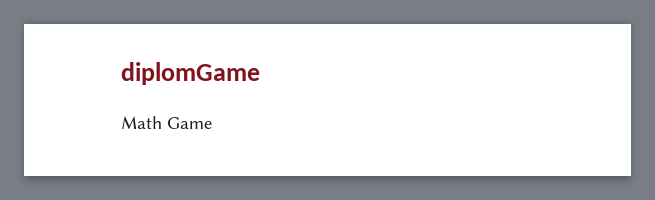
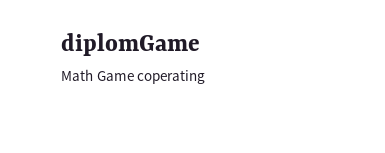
(212, 123) none -> [137,70,206,84] coperating

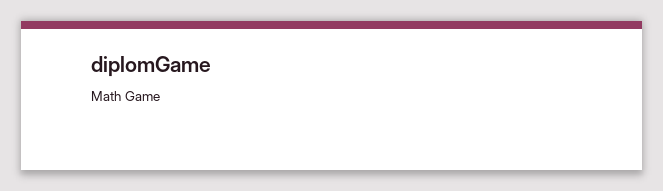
[137,70,206,84] coperating -> (160, 96) none

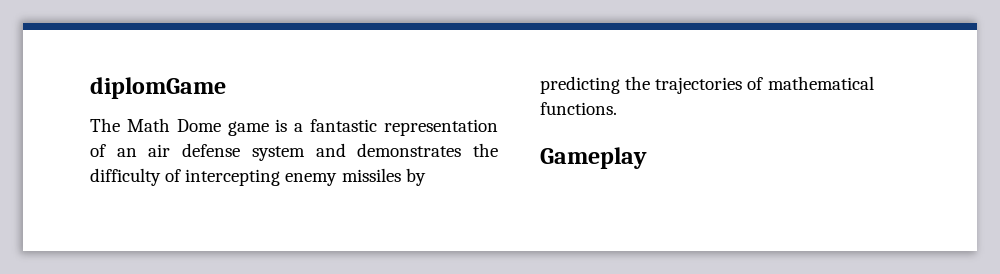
[91,91,160,101] Math Game -> [90,118,498,136] [90,143,498,161] [90,168,426,186] [540,76,874,94] [540,102,617,115] [540,147,647,169] The Math Dome game is a fantastic representation of an air defense system and demonstrates the difficulty of intercepting enemy missiles by predicting the trajectories of mathematical functions. // Gameplay

